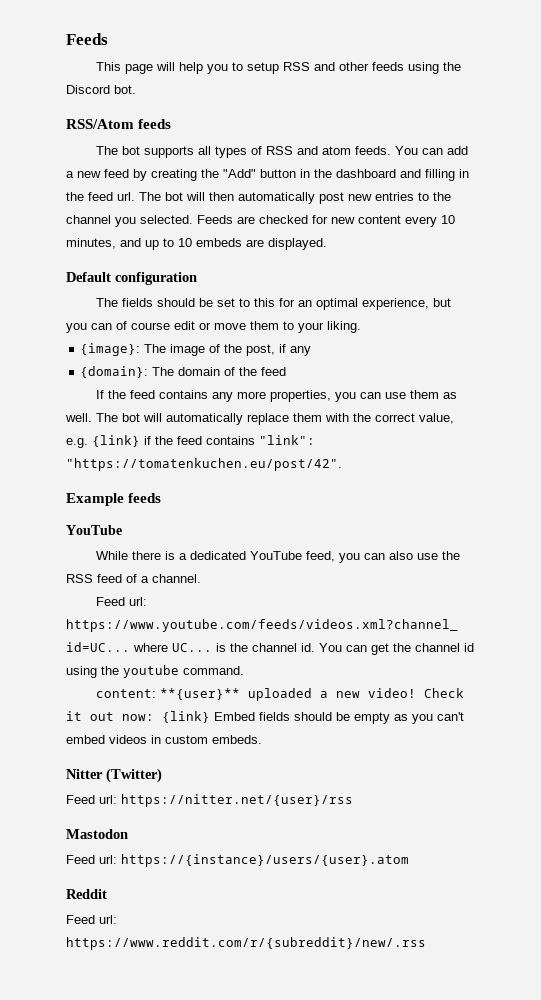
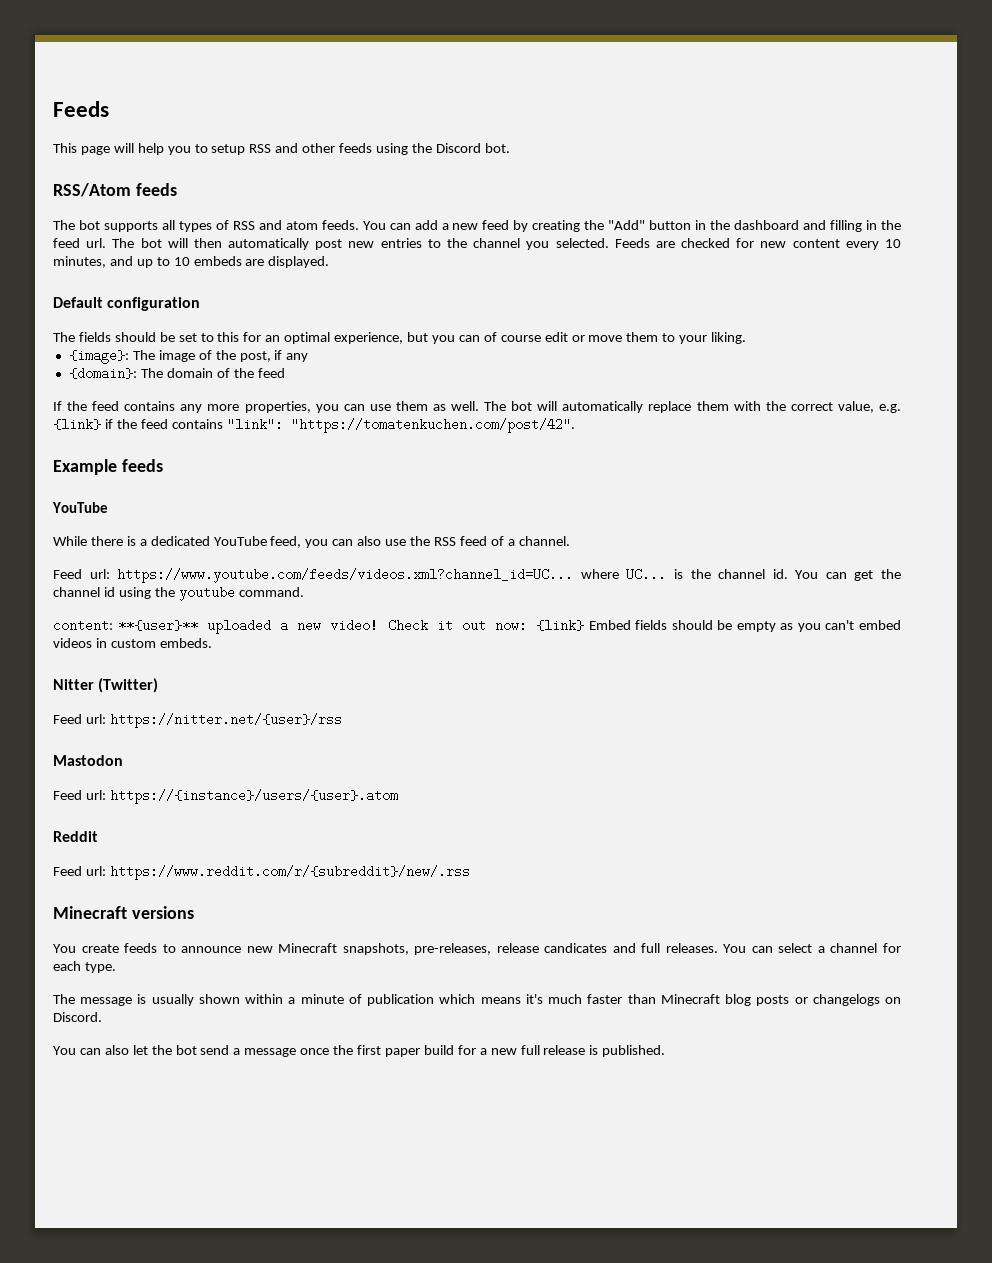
[66,458,342,471] "https://tomatenkuchen.eu/post/42". -> [290,418,575,433] "https://tomatenkuchen.com/post/42".
(426, 943) none -> [53,906,194,919] [53,943,901,955] [53,961,116,973] [53,994,901,1006] [53,1012,102,1022] [53,1045,666,1057] // Minecraft versions // You create feeds to announce new Minecraft snapshots, pre-releases, release candicates and full releases. You can select a channel for each type. // The message is usually shown within a minute of publication which means it's much faster than Minecraft blog posts or changelogs on Discord. // You can also let the bot send a message once the first paper build for a new full release is published.

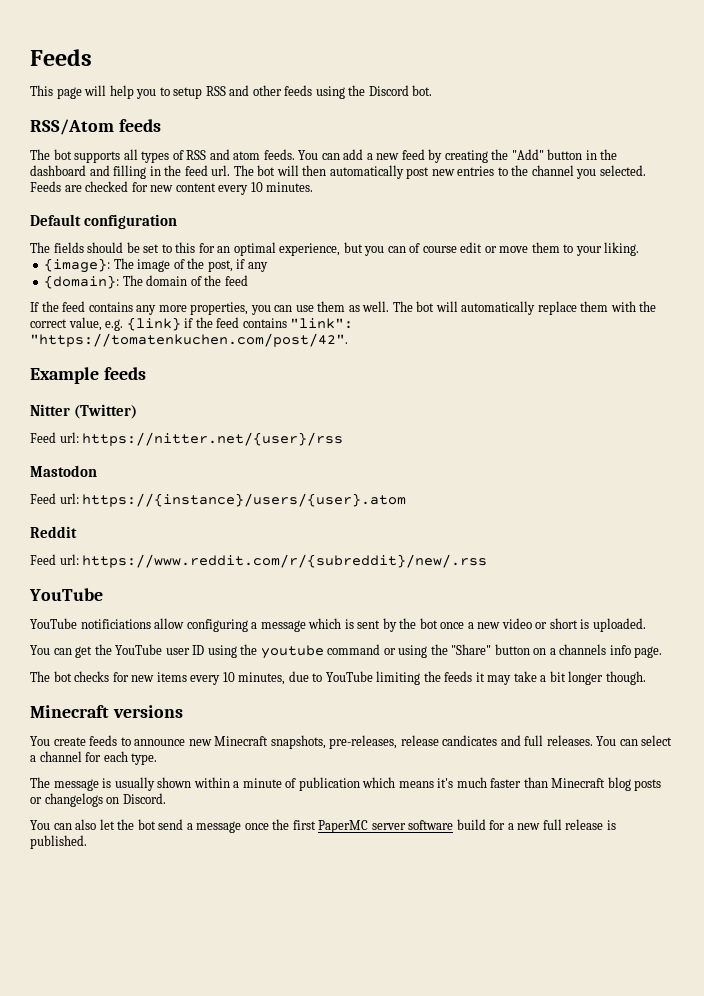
[53,256,330,268] minutes, and up to 10 embeds are displayed. -> [266,182,314,192] minutes.
[52,502,108,513] [53,536,570,548] [53,568,902,583] [53,586,304,601] [53,619,901,634] [53,638,212,648] // YouTube // While there is a dedicated YouTube feed, you can also use the RSS feed of a channel. // Feed url: https://www.youtube.com/feeds/videos.xml?channel_id=UC... where UC... is the channel id. You can get the channel id using the youtube command. // content: **{user}** uploaded a new video! Check it out now: {link} Embed fields should be empty as you can't embed videos in custom embeds. -> (146, 373) none
(470, 872) none -> [29,588,103,601] [30,618,646,632] [30,644,663,659] [30,671,646,685] // YouTube // YouTube notificiations allow configuring a message which is sent by the bot once a new video or short is uploaded. // You can get the YouTube user ID using the youtube command or using the "Share" button on a channels info page. // The bot checks for new items every 10 minutes, due to YouTube limiting the feeds it may take a bit longer though.
[384,1048,420,1057] paper -> [318,820,454,833] PaperMC server software

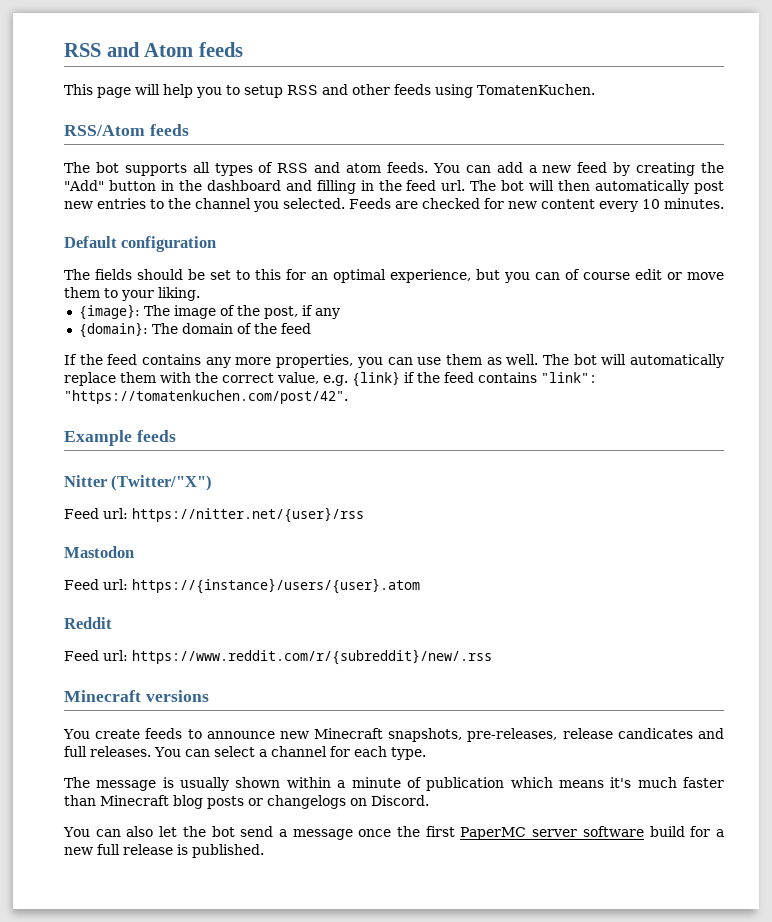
[30,49,92,66] Feeds -> [64,42,243,57] RSS and Atom feeds
[348,85,433,96] the Discord bot. -> [477,84,595,95] TomatenKuchen.
[74,404,138,419] (Twitter) -> [111,475,213,491] (Twitter/"X")
[29,588,103,601] [30,618,646,632] [30,644,663,659] [30,671,646,685] // YouTube // YouTube notificiations allow configuring a message which is sent by the bot once a new video or short is uploaded. // You can get the YouTube user ID using the youtube command or using the "Share" button on a channels info page. // The bot checks for new items every 10 minutes, due to YouTube limiting the feeds it may take a bit longer though. -> (492, 657) none

